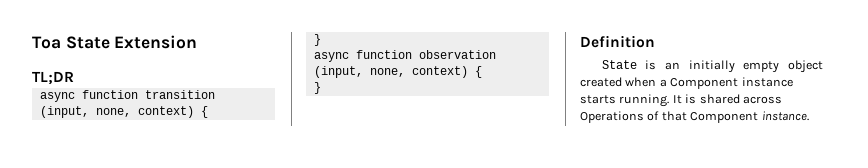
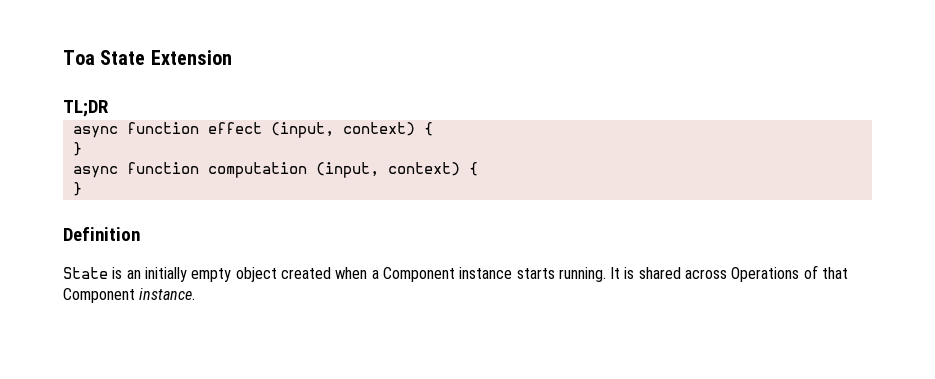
[144,90,215,99] [39,106,131,118] transition (input, none, -> [207,122,334,138] effect (input,
[418,50,496,59] [313,66,405,78] observation (input, none, -> [207,162,379,178] computation (input,

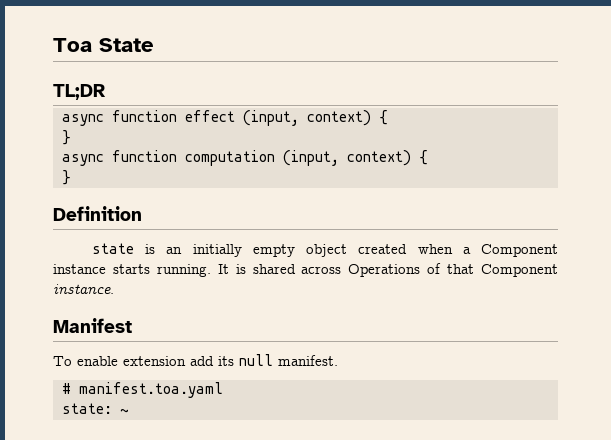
[150,50,232,65] Extension -> (154, 45) none
[63,267,108,279] State -> [91,243,134,254] state
(196, 294) none -> [53,318,132,333] [53,354,338,366] [62,382,223,398] [62,403,129,414] // Manifest // To enable extension add its null manifest. // # manifest.toa.yaml // state: ~

